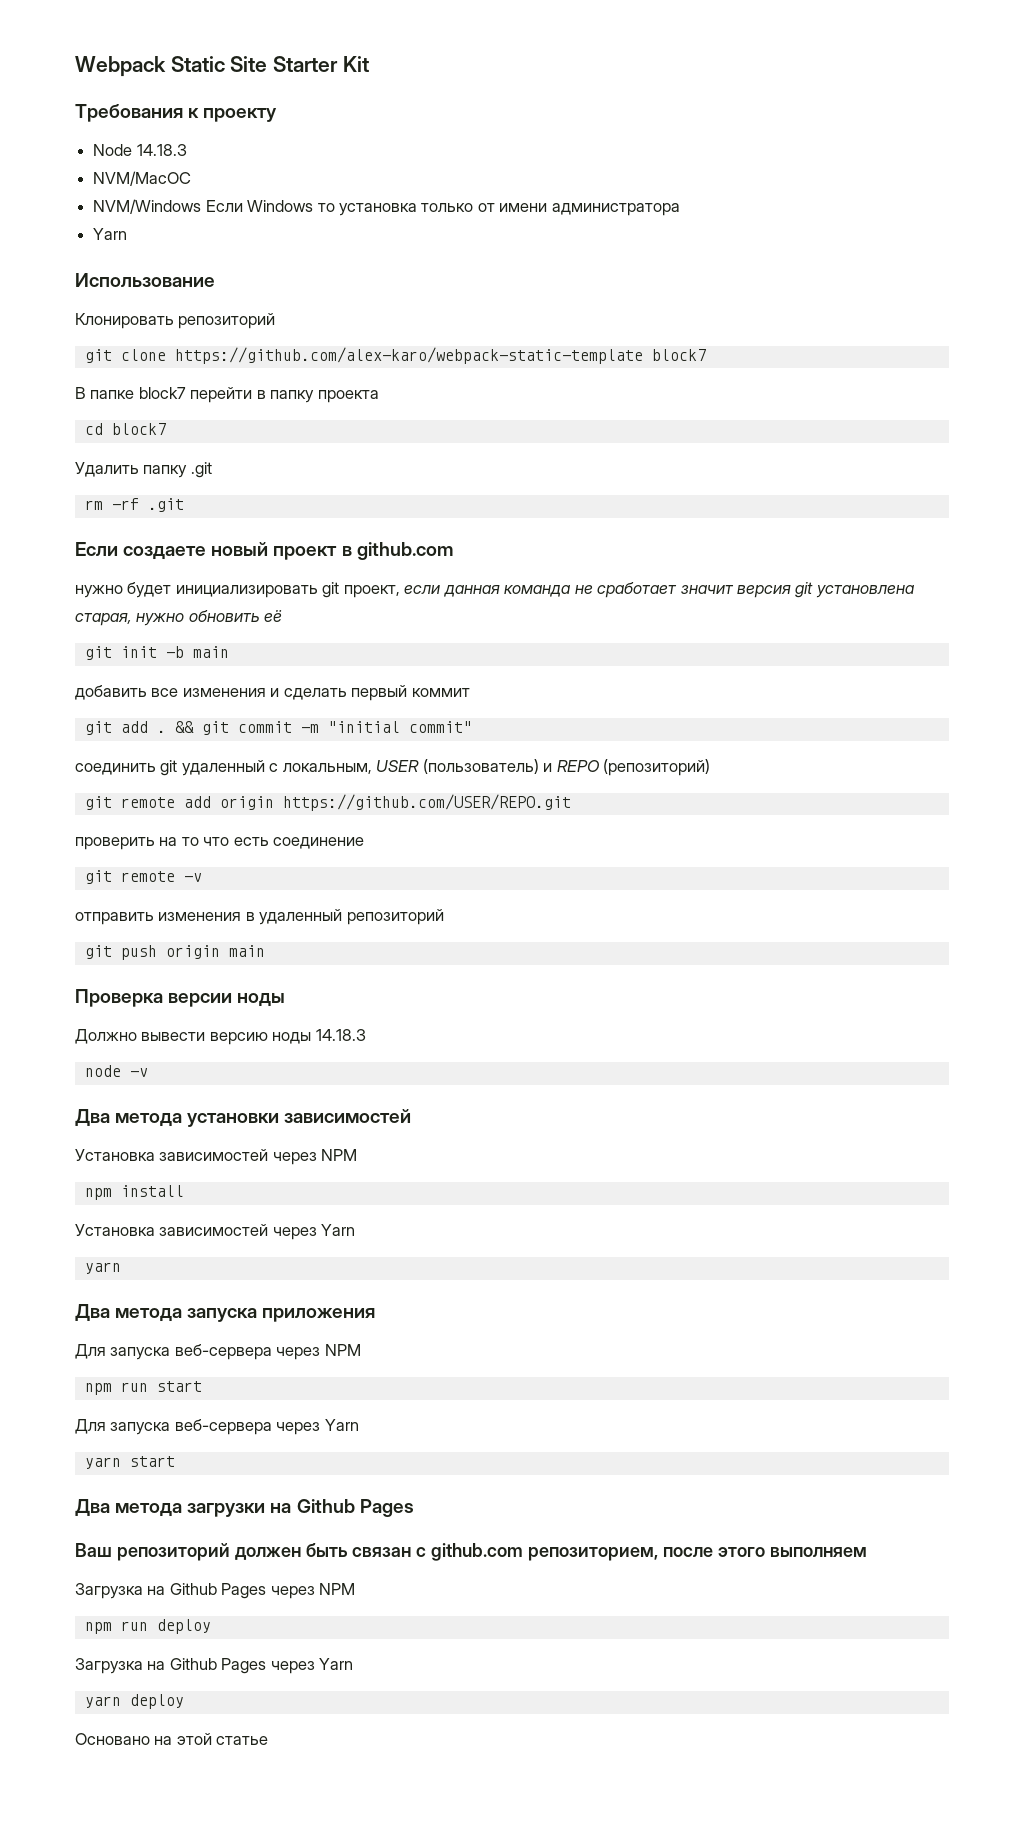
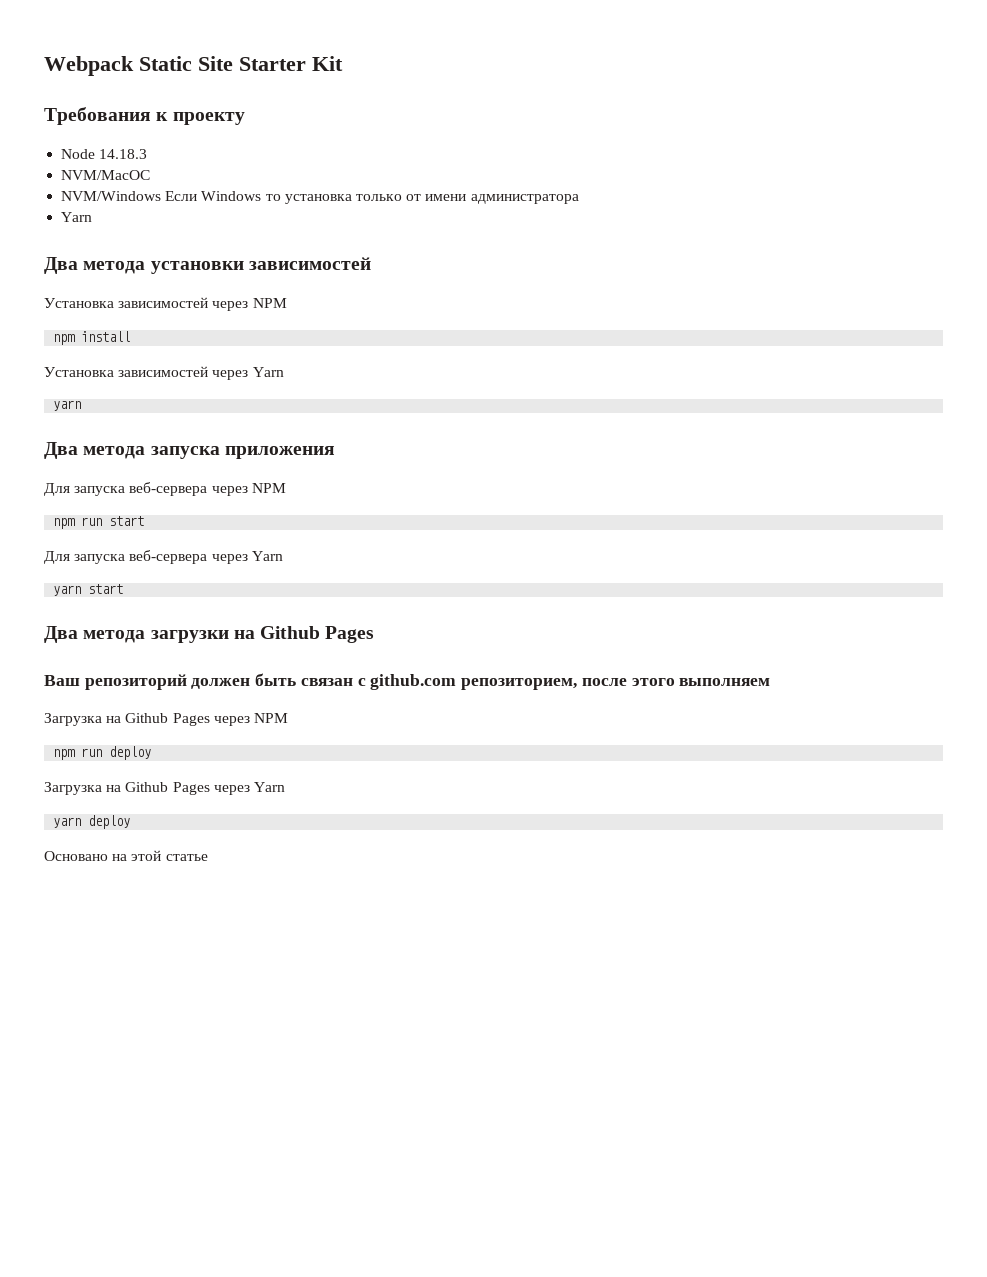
[75,273,215,287] [75,313,276,329] [84,347,706,364] [75,387,379,403] [84,423,166,435] [75,462,212,478] [84,498,184,512] [75,542,454,560] [75,582,914,598] [75,610,283,626] [84,646,229,660] [75,685,470,701] [84,721,472,735] [75,759,711,776] [84,794,571,811] [75,837,365,850] [84,870,202,884] [75,909,444,925] [84,945,265,960] [75,989,286,1007] [75,1029,366,1045] [84,1065,148,1077] // Использование // Клонировать репозиторий // git clone https://github.com/alex-karo/webpack-static-template block7 // В папке block7 перейти в папку проекта // cd block7 // Удалить папку .git // rm -rf .git // Если создаете новый проект в github.com // нужно будет инициализировать git проект, если данная команда не сработает значит версия git установлена старая, нужно обновить её // git init -b main // добавить все изменения и сделать первый коммит // git add . && git commit -m "initial commit" // соединить git удаленный с локальным, USER (пользователь) и REPO (репозиторий) // git remote add origin https://github.com/USER/REPO.git // проверить на то что есть соединение // git remote -v // отправить изменения в удаленный репозиторий // git push origin main // Проверка версии ноды // Должно вывести версию ноды 14.18.3 // node -v -> (93, 217) none

